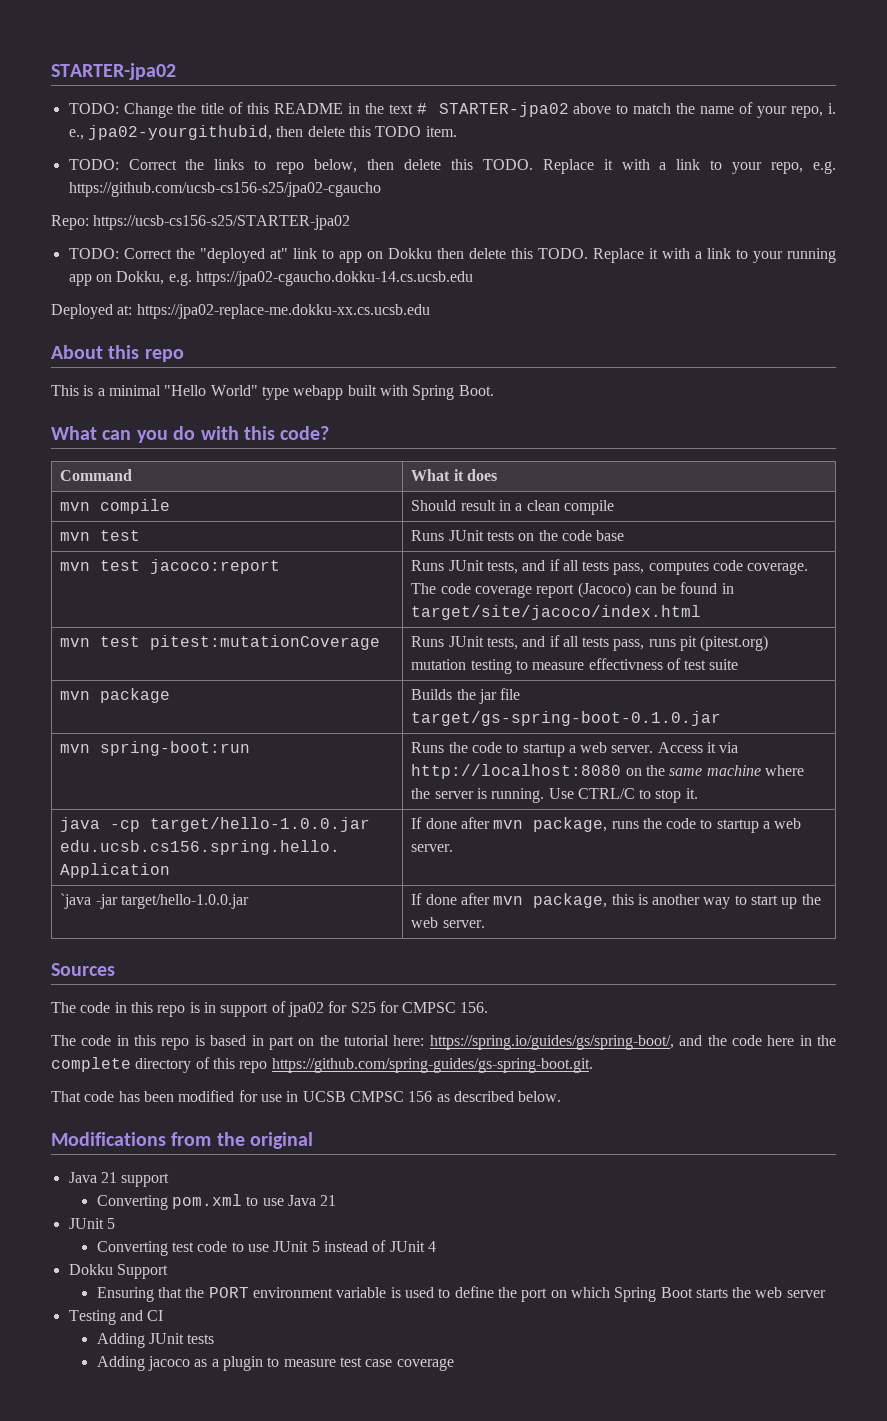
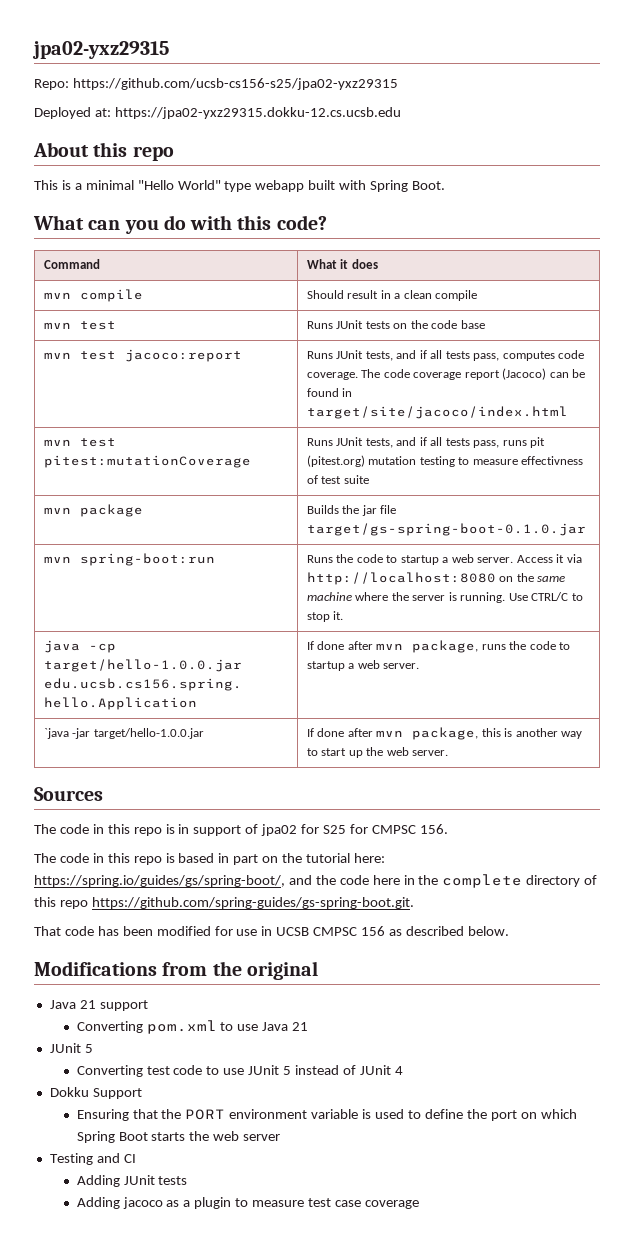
[51,63,176,80] [68,102,837,118] [68,125,457,140] [68,159,836,174] [68,182,381,197] [51,215,351,230] [68,248,836,263] [68,271,473,286] STARTER-jpa02 // TODO: Change the title of this README in the text # STARTER-jpa02 above to match the name of your repo, i. e., jpa02-yourgithubid, then delete this TODO item. // TODO: Correct the links to repo below, then delete this TODO. Replace it with a link to your repo, e.g. https://github.com/ucsb-cs156-s25/jpa02-cgaucho // Repo: https://ucsb-cs156-s25/STARTER-jpa02 // TODO: Correct the "deployed at" link to app on Dokku then delete this TODO. Replace it with a link to your running app on Dokku, e.g. https://jpa02-cgaucho.dokku-14.cs.ucsb.edu -> [32,41,169,59] [34,78,398,90] jpa02-yxz29315 // Repo: https://github.com/ucsb-cs156-s25/jpa02-yxz29315
[136,304,430,319] https://jpa02-replace-me.dokku-xx.cs.ucsb.edu -> [114,107,401,119] https://jpa02-yxz29315.dokku-12.cs.ucsb.edu

